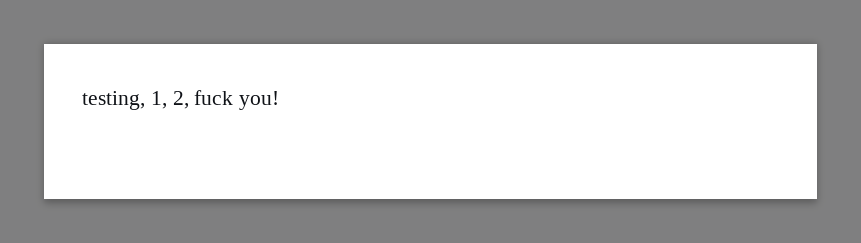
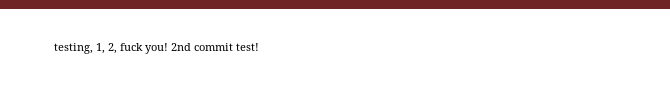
(280, 100) none -> [171,43,259,51] 2nd commit test!

